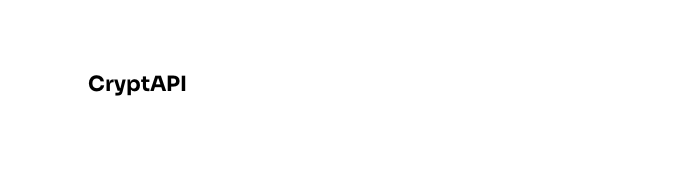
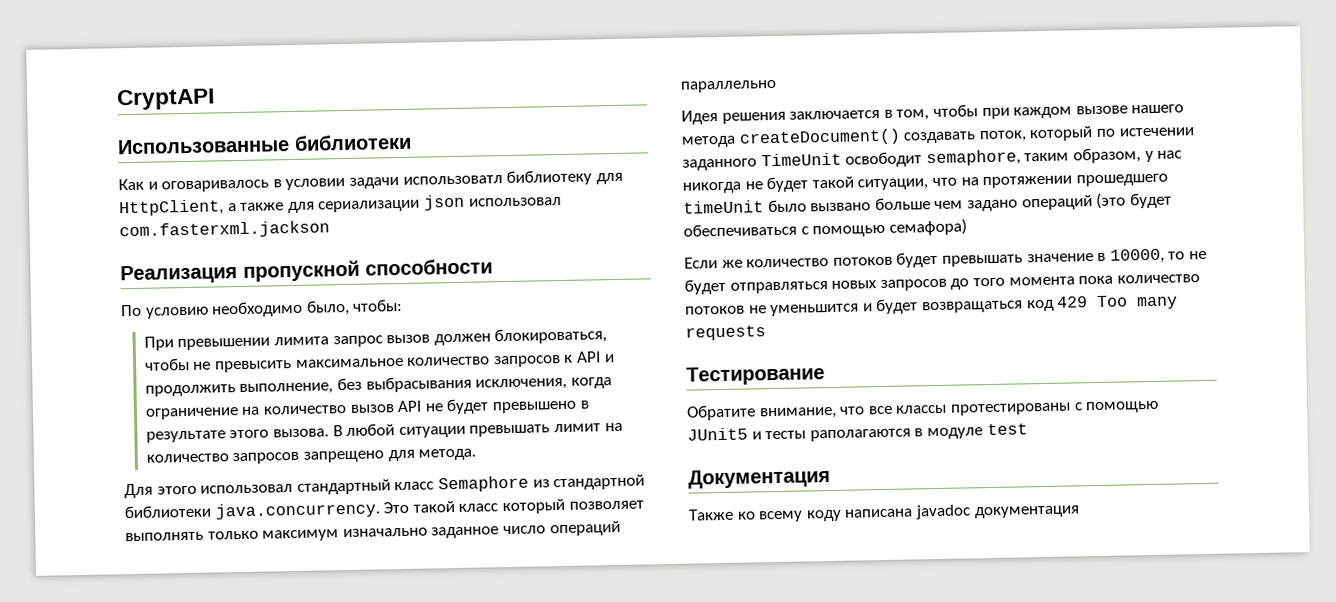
(187, 85) none -> [117,133,412,155] [118,169,623,193] [119,194,562,217] [119,220,330,240] [120,258,493,285] [120,298,404,319] [143,327,608,351] [143,351,615,373] [144,375,612,397] [144,398,589,420] [145,422,623,443] [145,448,477,465] [124,474,646,499] [124,498,644,520] [125,520,621,542] [680,79,777,93] [681,104,1185,125] [681,126,1194,148] [682,147,1183,171] [682,173,1168,194] [683,192,1172,214] [683,218,967,238] [684,248,1207,269] [684,274,1200,295] [685,295,1179,317] [685,325,766,341] [686,365,825,386] [686,400,1160,421] [687,423,1028,442] [688,468,831,489] [688,504,1080,523] // Использованные библиотеки // Как и оговаривалось в условии задачи использоватл библиотеку для HttpClient, а также для сериализации json использовал com.fasterxml.jackson // Реализация пропускной способности // По условию необходимо было, чтобы: // При превышении лимита запрос вызов должен блокироваться, чтобы не превысить максимальное количество запросов к API и продолжить выполнение, без выбрасывания исключения, когда ограничение на количество вызов API не будет превышено в результате этого вызова. В любой ситуации превышать лимит на количество запросов запрещено для метода. // Для этого использовал стандартный класс Semaphore из стандартной библиотеки java.concurrency. Это такой класс который позволяет выполнять только максимум изначально заданное число операций параллельно // Идея решения заключается в том, чтобы при каждом вызове нашего метода createDocument() создавать поток, который по истечении заданного TimeUnit освободит semaphore, таким образом, у нас никогда не будет такой ситуации, что на протяжении прошедшего timeUnit было вызвано больше чем задано операций (это будет обеспечиваться с помощью семафора) // Если же количество потоков будет превышать значение в 10000, то не будет отправляться новых запросов до того момента пока количество потоков не уменьшится и будет возвращаться код 429 Too many requests // Тестирование // Обратите внимание, что все классы протестированы с помощью JUnit5 и тесты раполагаются в модуле test // Документация // Также ко всему коду написана javadoc документация

